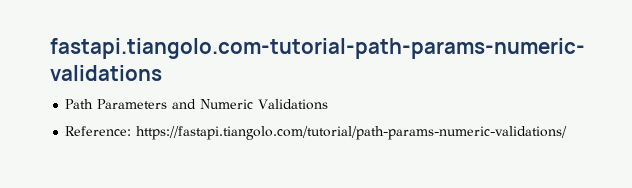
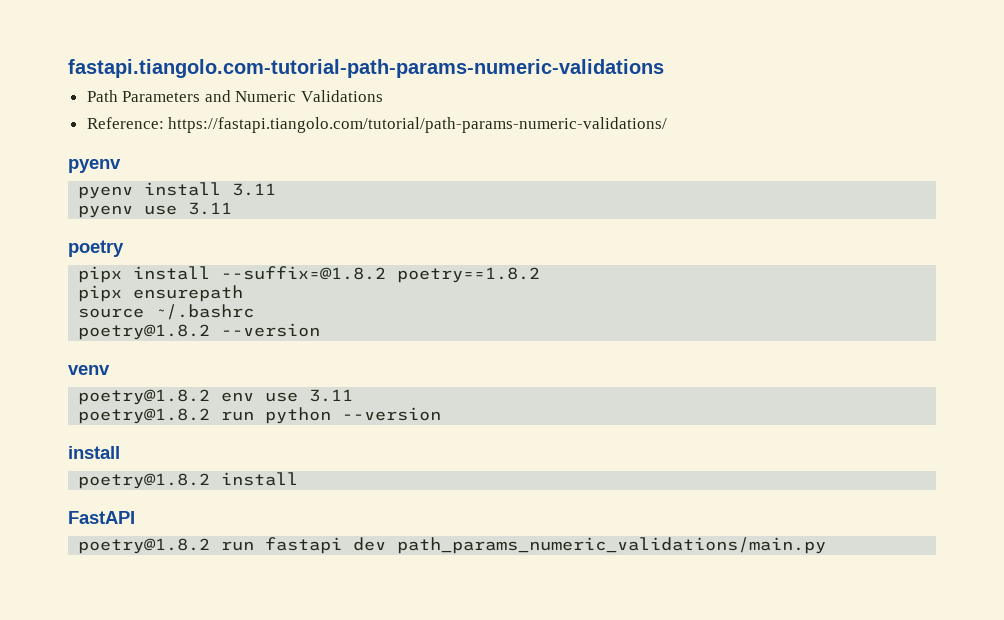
(568, 133) none -> [68,159,121,173] [78,182,277,199] [78,202,233,218] [68,240,124,257] [78,266,541,283] [78,285,244,302] [78,304,255,320] [78,323,321,340] [68,365,110,375] [78,389,354,405] [78,407,442,424] [68,446,120,459] [78,472,299,489] [68,511,135,524] [78,537,827,554] // pyenv // pyenv install 3.11 // pyenv use 3.11 // poetry // pipx install --suffix=@1.8.2 poetry==1.8.2 // pipx ensurepath // source ~/.bashrc // poetry@1.8.2 --version // venv // poetry@1.8.2 env use 3.11 // poetry@1.8.2 run python --version // install // poetry@1.8.2 install // FastAPI // poetry@1.8.2 run fastapi dev path_params_numeric_validations/main.py

